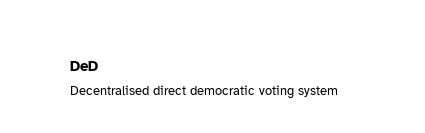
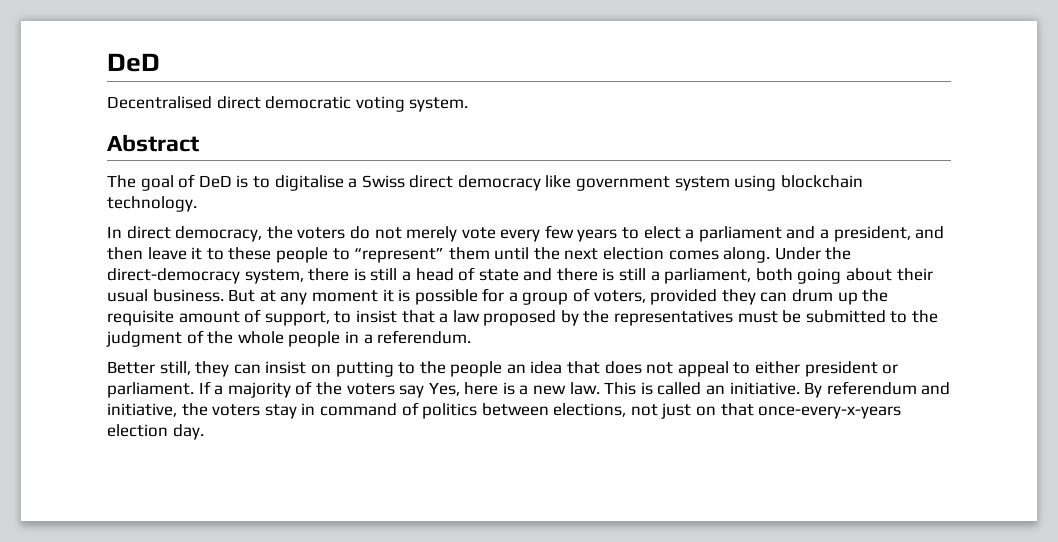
[298,86,338,97] system -> [409,97,469,112] [107,134,199,152] [107,174,863,191] [107,196,197,212] [107,225,945,242] [107,247,852,263] [107,267,933,284] [107,288,889,305] [107,309,939,326] [106,330,472,347] [107,361,899,377] [107,381,951,398] [107,402,902,419] [107,424,204,440] system. // Abstract // The goal of DeD is to digitalise a Swiss direct democracy like government system using blockchain technology. // In direct democracy, the voters do not merely vote every few years to elect a parliament and a president, and then leave it to these people to “represent” them until the next election comes along. Under the direct-democracy system, there is still a head of state and there is still a parliament, both going about their usual business. But at any moment it is possible for a group of voters, provided they can drum up the requisite amount of support, to insist that a law proposed by the representatives must be submitted to the judgment of the whole people in a referendum. // Better still, they can insist on putting to the people an idea that does not appeal to either president or parliament. If a majority of the voters say Yes, here is a new law. This is called an initiative. By referendum and initiative, the voters stay in command of politics between elections, not just on that once-every-x-years election day.

